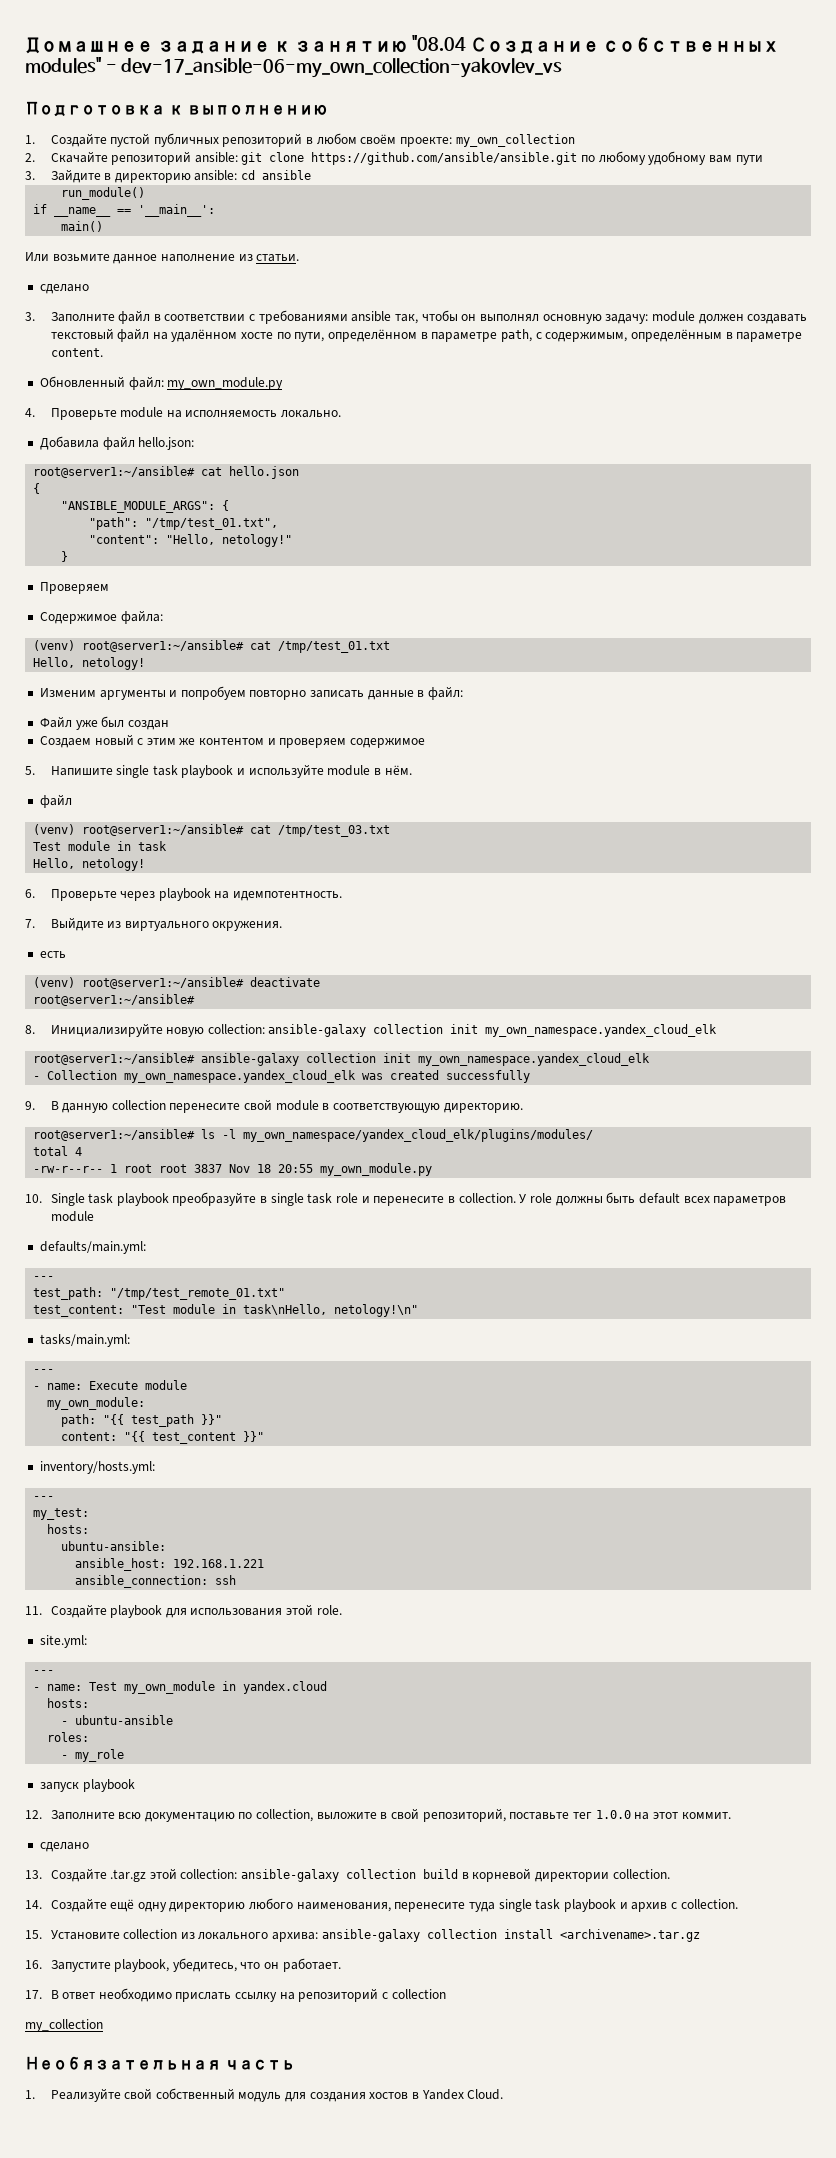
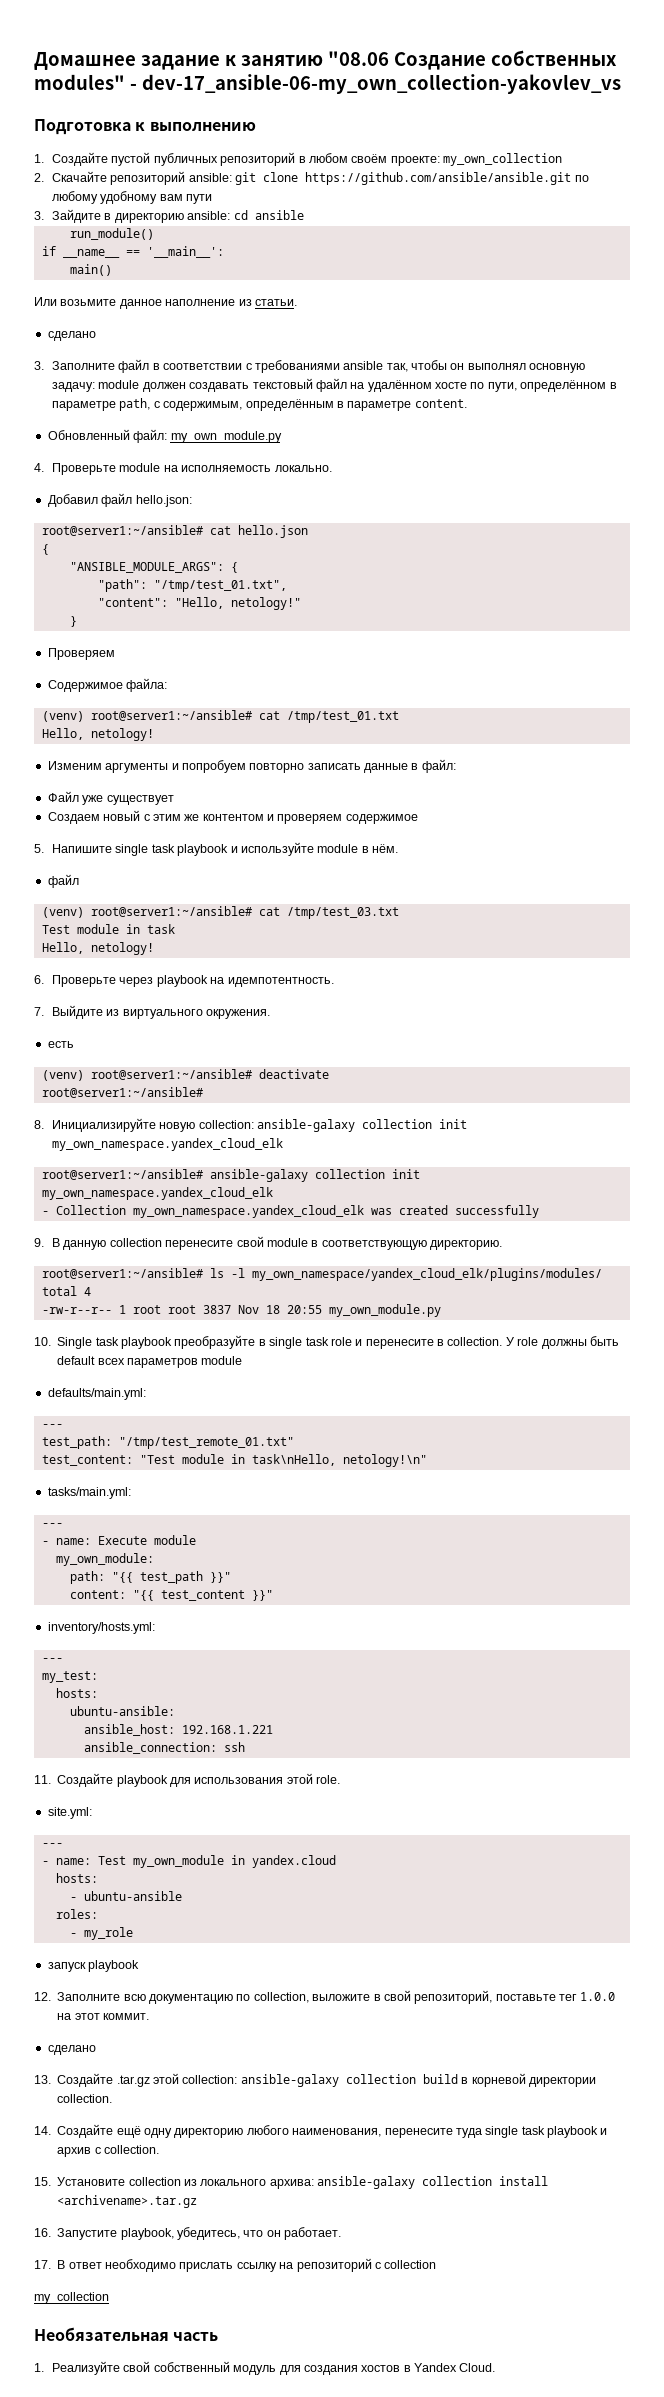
[411,35,466,51] "08.04 -> [327,51,389,66] "08.06
[39,436,99,450] Добавила -> [47,494,98,507] Добавил
[101,716,169,730] был создан -> [106,795,174,805] существует

